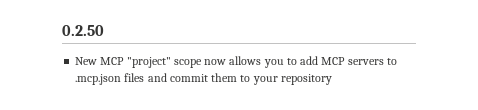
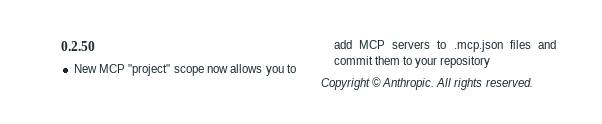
(332, 79) none -> [321,77,533,90] // Copyright © Anthropic. All rights reserved.

